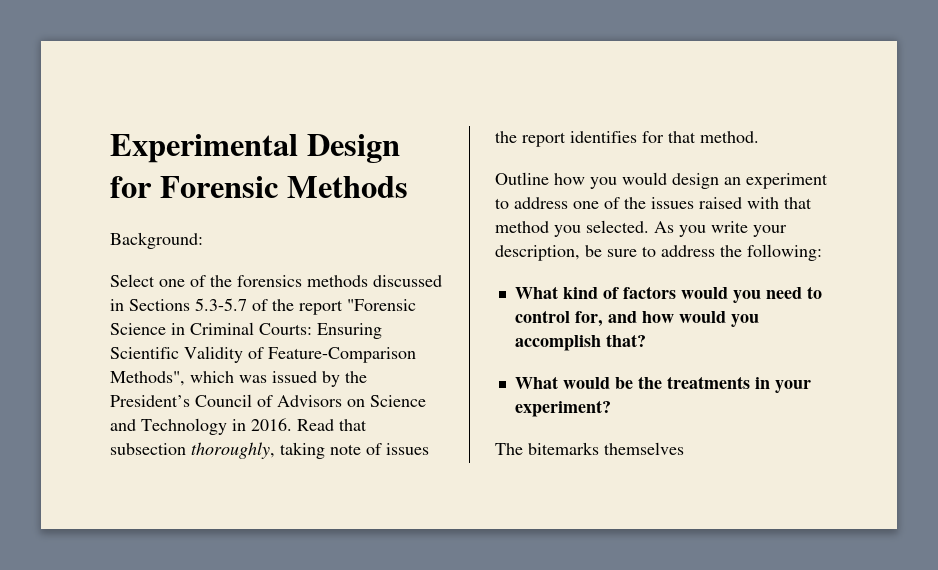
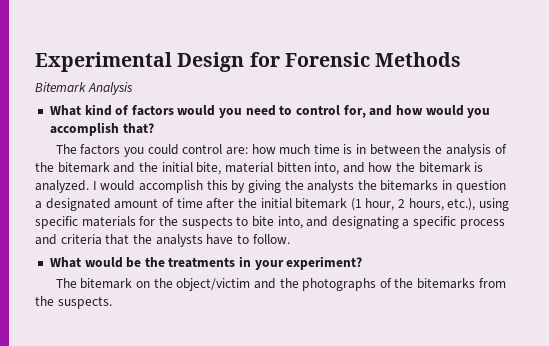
[110,232,203,249] [110,274,442,287] [110,298,416,315] [110,322,382,339] [110,346,416,363] [110,371,367,387] [110,394,426,407] [110,418,367,435] [110,442,429,459] [495,131,759,147] [495,172,828,189] [495,197,812,209] [495,220,787,237] [495,244,822,261] Background: // Select one of the forensics methods discussed in Sections 5.3-5.7 of the report "Forensic Science in Criminal Courts: Ensuring Scientific Validity of Feature-Comparison Methods", which was issued by the President’s Council of Advisors on Science and Technology in 2016. Read that subsection thoroughly, taking note of issues the report identifies for that method. // Outline how you would design an experiment to address one of the issues raised with that method you selected. As you write your description, be sure to address the following: -> [35,82,133,95] Bitemark Analysis
(646, 340) none -> [55,144,507,157] [35,162,484,175] [35,180,506,193] [35,198,510,211] [35,216,505,229] [35,234,290,247] // The factors you could control are: how much time is in between the analysis of the bitemark and the initial bite, material bitten into, and how the bitemark is analyzed. I would accomplish this by giving the analysts the bitemarks in question a designated amount of time after the initial bitemark (1 hour, 2 hours, etc.), using specific materials for the suspects to bite into, and designating a specific process and criteria that the analysts have to follow.
[528,442,684,455] bitemarks themselves -> [80,278,506,291] [35,296,112,309] bitemark on the object/victim and the photographs of the bitemarks from the suspects.

